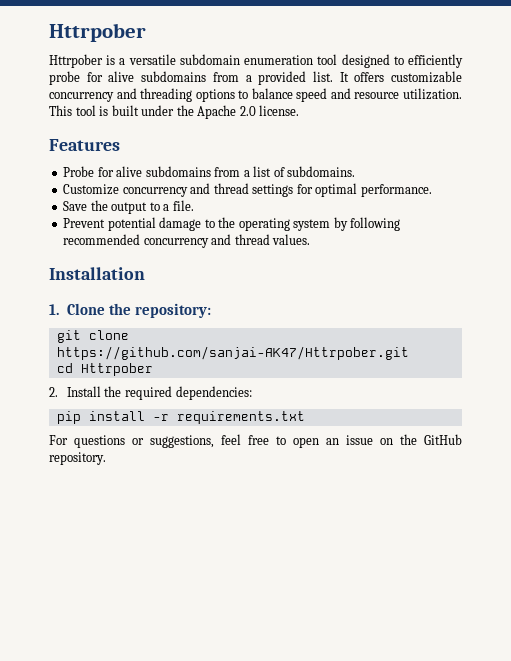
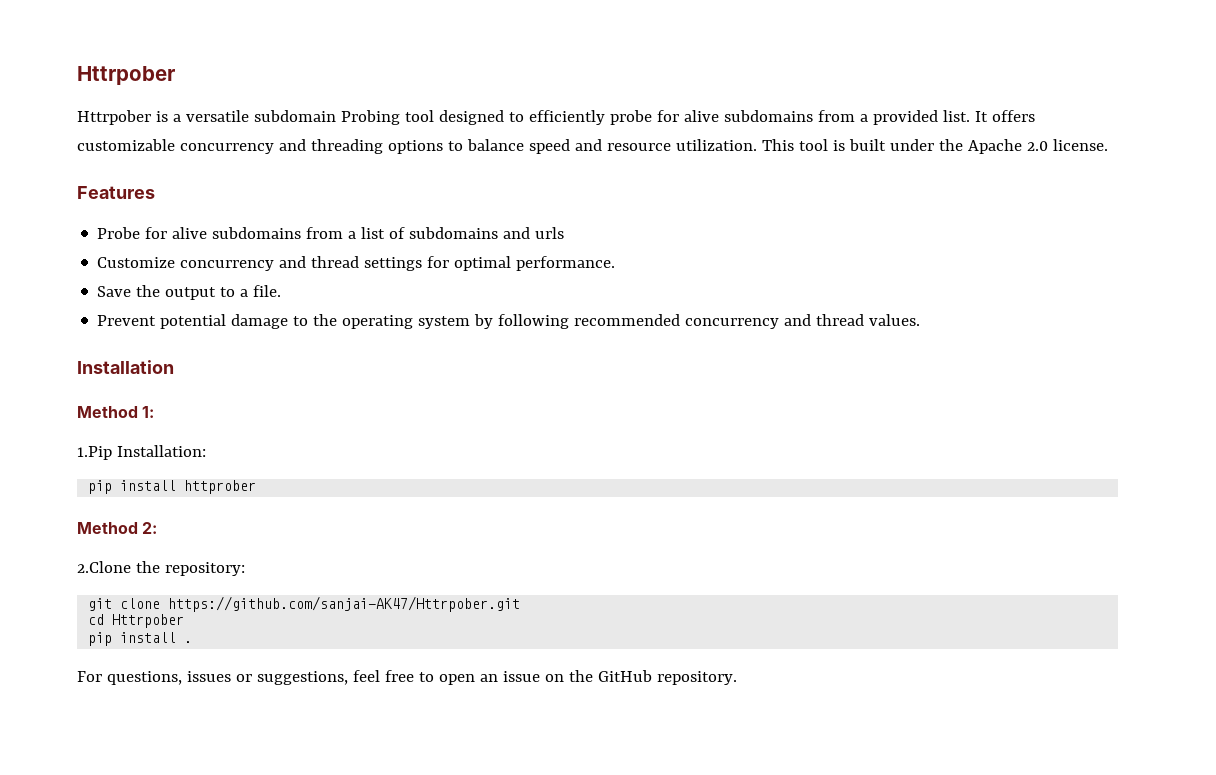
[244,55,314,65] enumeration -> [340,110,400,125] Probing
[287,166,356,177] subdomains. -> [409,227,565,239] subdomains and urls
[49,303,105,315] 1. Clone -> [77,406,155,418] [77,445,206,460] [88,480,257,494] [77,522,158,534] [77,561,131,573] Method 1: // 1.Pip Installation: // pip install httprober // Method 2: // 2.Clone
[49,386,252,400] [56,411,305,424] // 2. Install the required dependencies: // pip install -r requirements.txt -> [88,632,193,646] // pip install .
[74,435,125,448] questions -> [106,671,231,685] questions, issues

